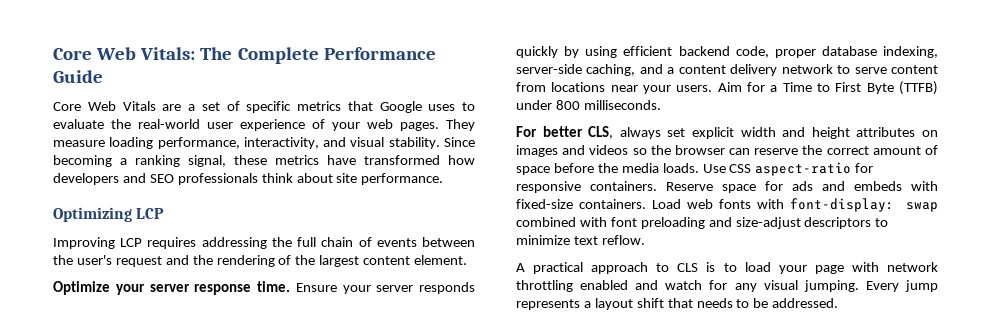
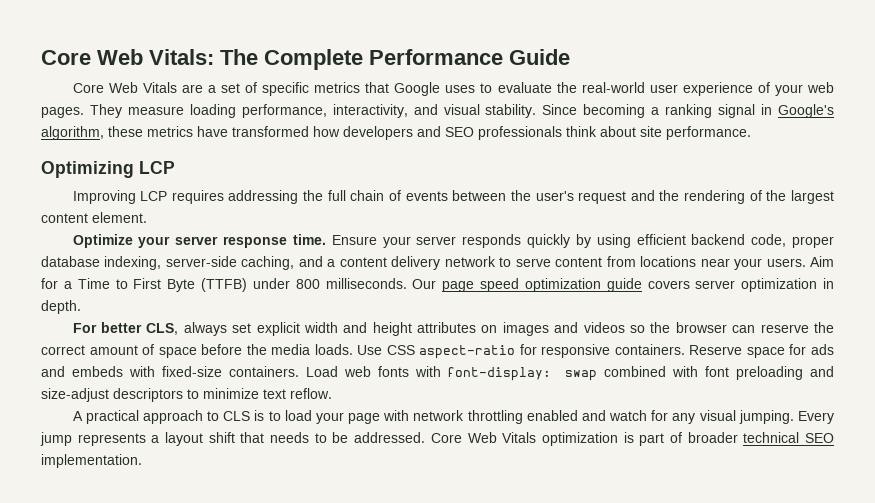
[188,155,226,167] signal, -> [718,104,834,118] [41,126,104,140] signal in Google's algorithm,
(661, 105) none -> [412,278,835,292] [41,300,81,314] Our page speed optimization guide covers server optimization in depth.
(839, 303) none -> [430,432,835,446] [41,454,142,468] Core Web Vitals optimization is part of broader technical SEO implementation.

